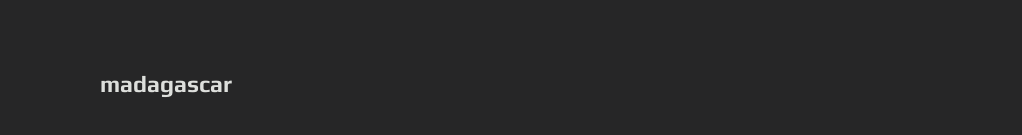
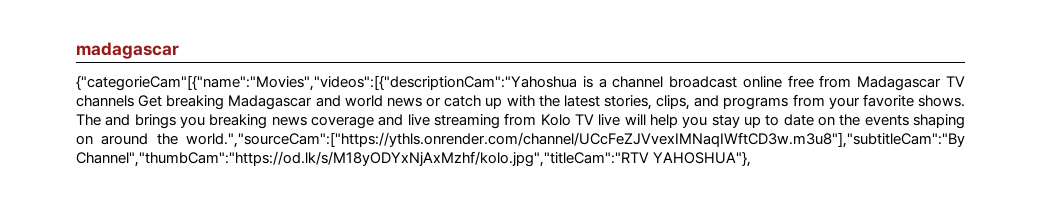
(232, 86) none -> [76,75,966,91] [76,94,965,110] [76,113,966,129] [76,132,965,148] [76,151,752,167] // {"categorieCam"[{"name":"Movies","videos":[{"descriptionCam":"Yahoshua is a channel broadcast online free from Madagascar TV channels Get breaking Madagascar and world news or catch up with the latest stories, clips, and programs from your favorite shows. The and brings you breaking news coverage and live streaming from Kolo TV live will help you stay up to date on the events shaping on around the world.","sourceCam":["https://ythls.onrender.com/channel/UCcFeZJVvexIMNaqIWftCD3w.m3u8"],"subtitleCam":"By Channel","thumbCam":"https://od.lk/s/M18yODYxNjAxMzhf/kolo.jpg","titleCam":"RTV YAHOSHUA"},

